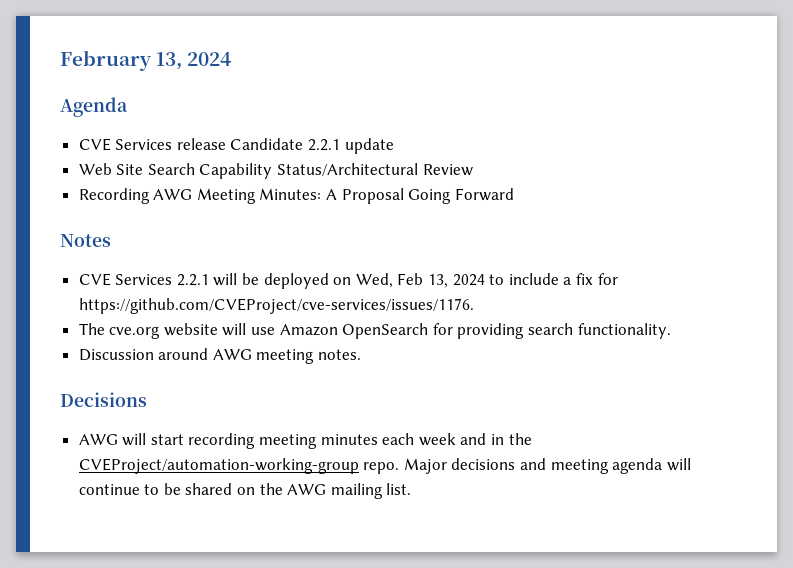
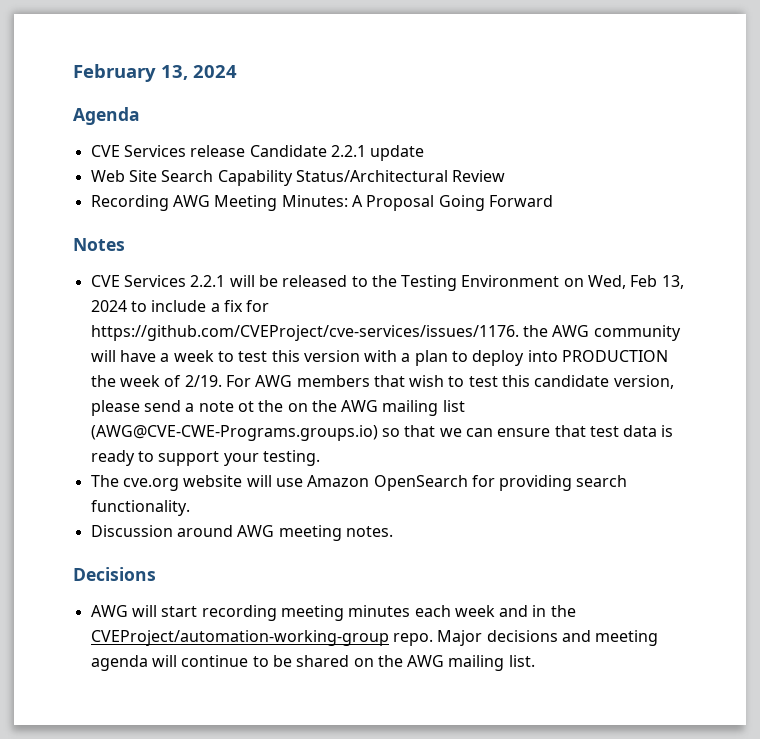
[263,273,329,289] deployed -> [282,275,560,291] released to the Testing Environment
(474, 306) none -> [522,325,681,341] [90,350,669,366] [90,375,674,389] [90,400,465,416] [90,425,674,441] [90,450,320,466] the AWG community will have a week to test this version with a plan to deploy into PRODUCTION the week of 2/19. For AWG members that wish to test this candidate version, please send a note ot the on the AWG mailing list (AWG@CVE-CWE-Programs.groups.io) so that we can ensure that test data is ready to support your testing.

